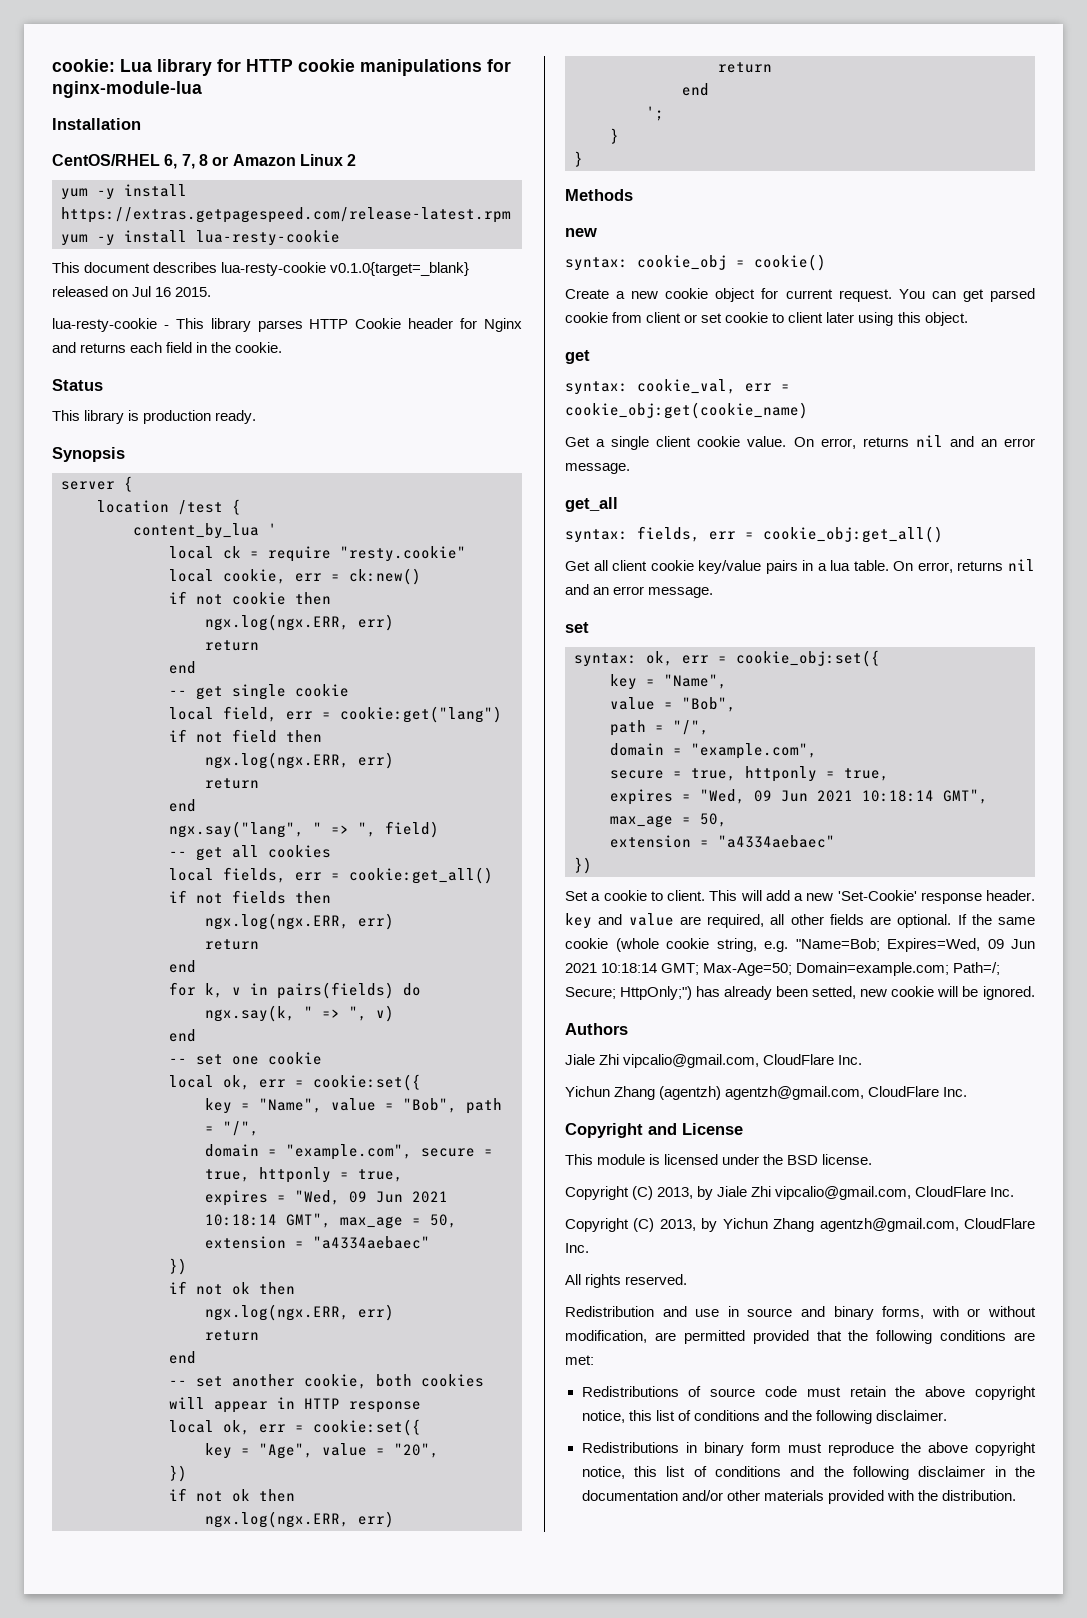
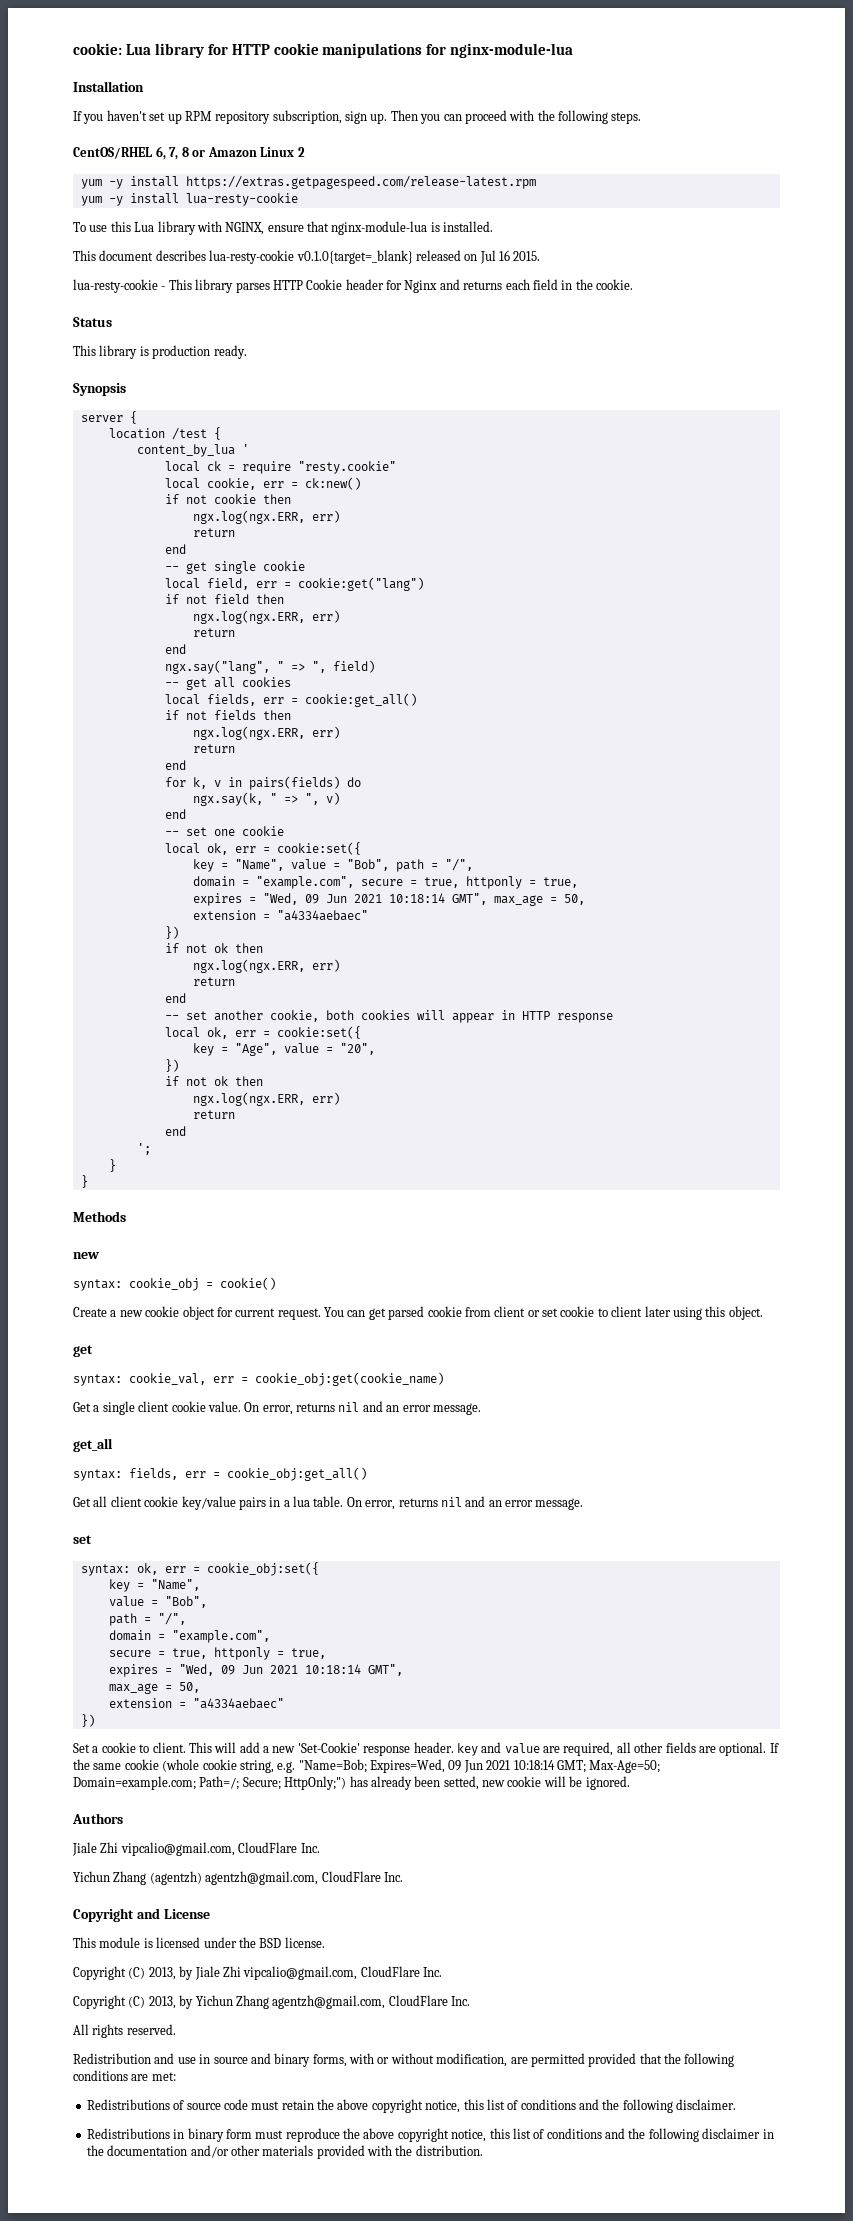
(141, 124) none -> [73,110,642,124] // If you haven't set up RPM repository subscription, sign up. Then you can proceed with the following steps.
(340, 238) none -> [73,221,494,235] // To use this Lua library with NGINX, ensure that nginx-module-lua is installed.

